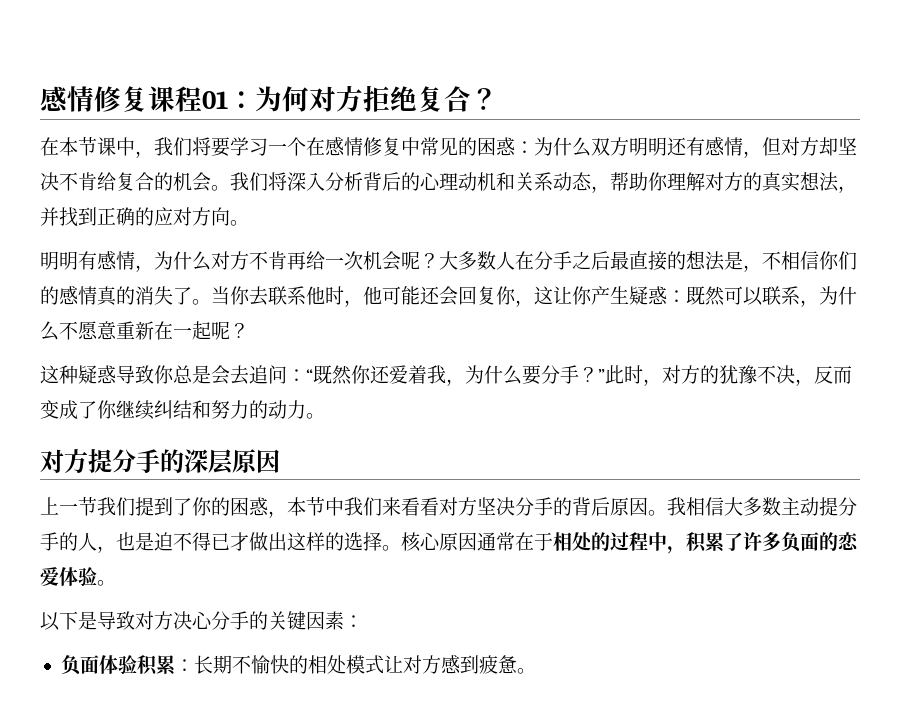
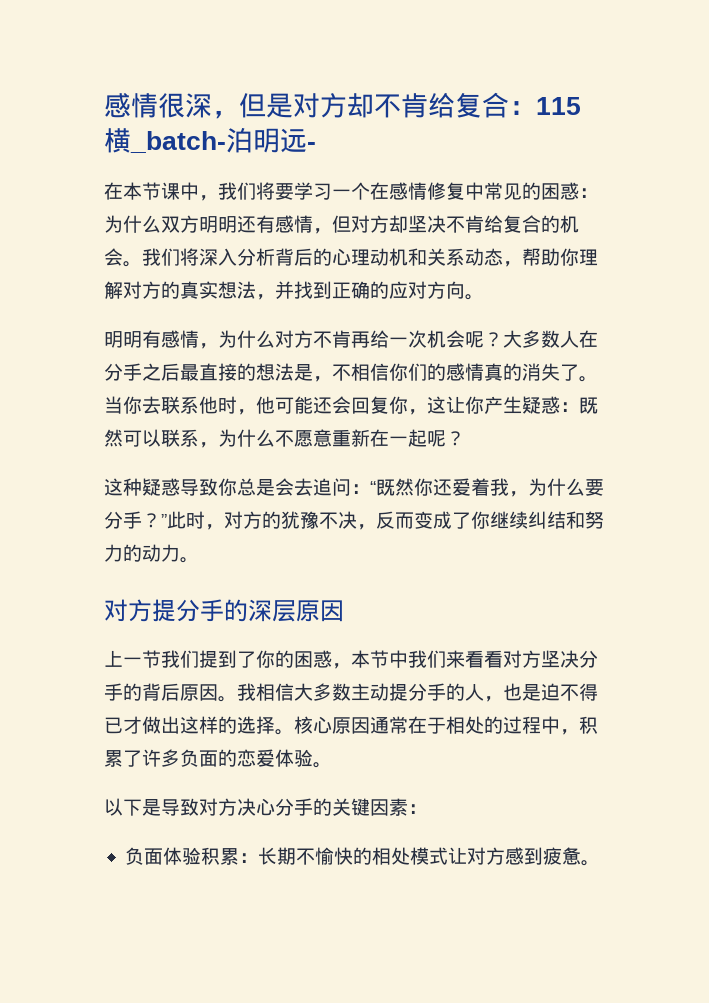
[40,85,498,112] 感情修复课程01：为何对方拒绝复合？ -> [104,92,581,119] [104,127,316,153] 感情很深，但是对方却不肯给复合：115横_batch-泊明远-

